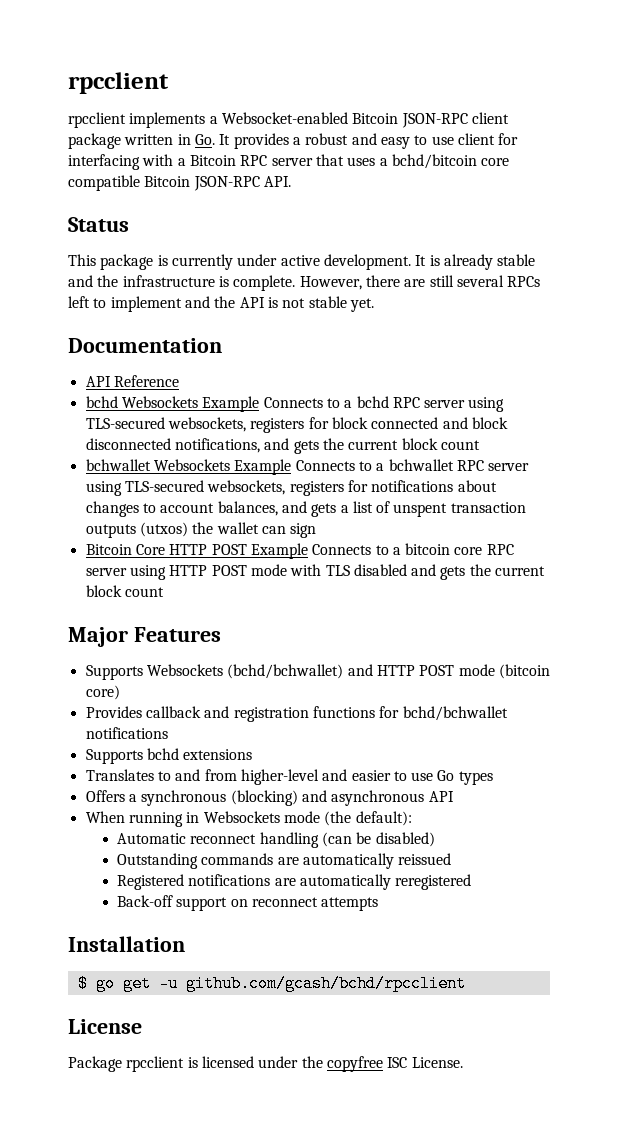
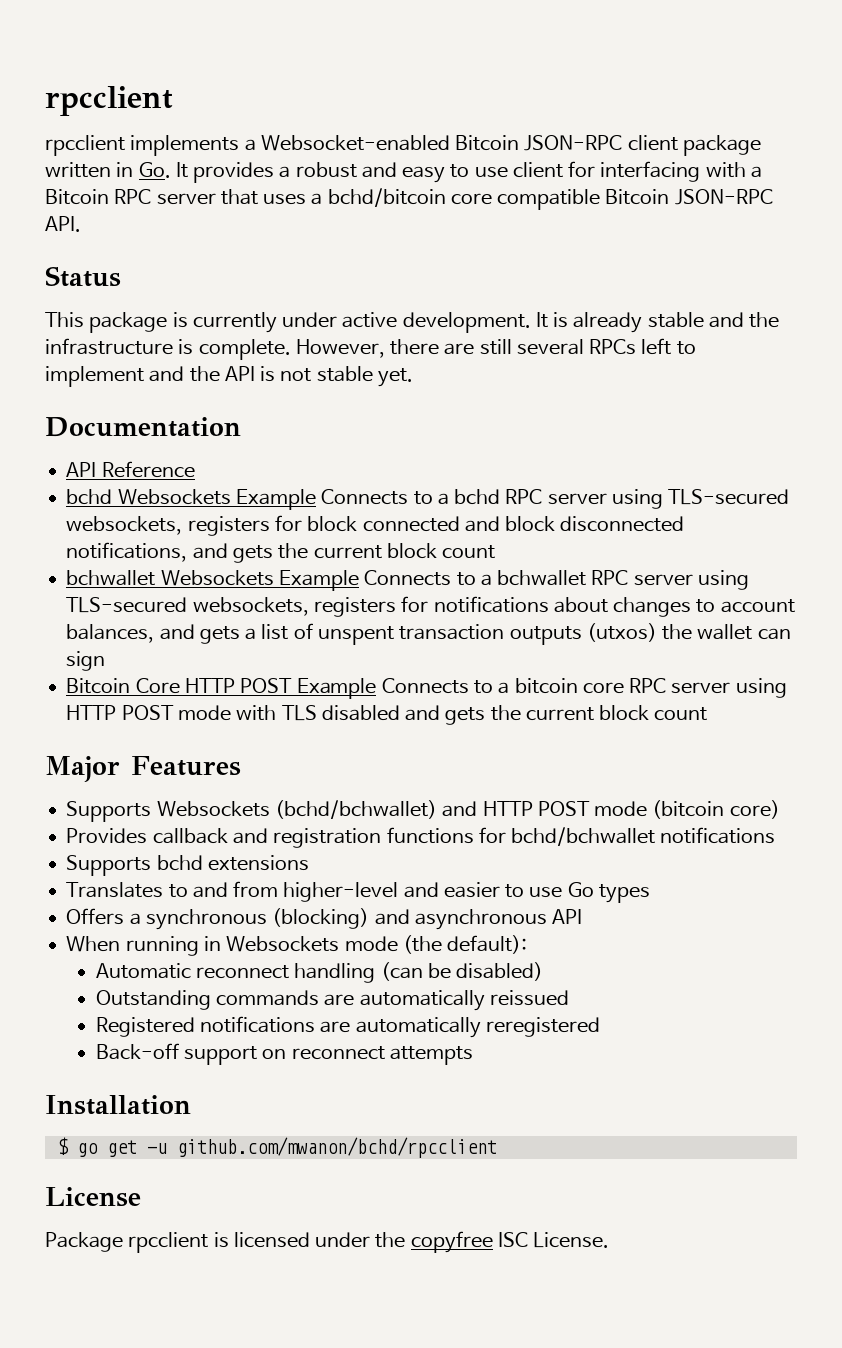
[185,975,466,992] github.com/gcash/bchd/rpcclient -> [176,1137,497,1158] github.com/mwanon/bchd/rpcclient

